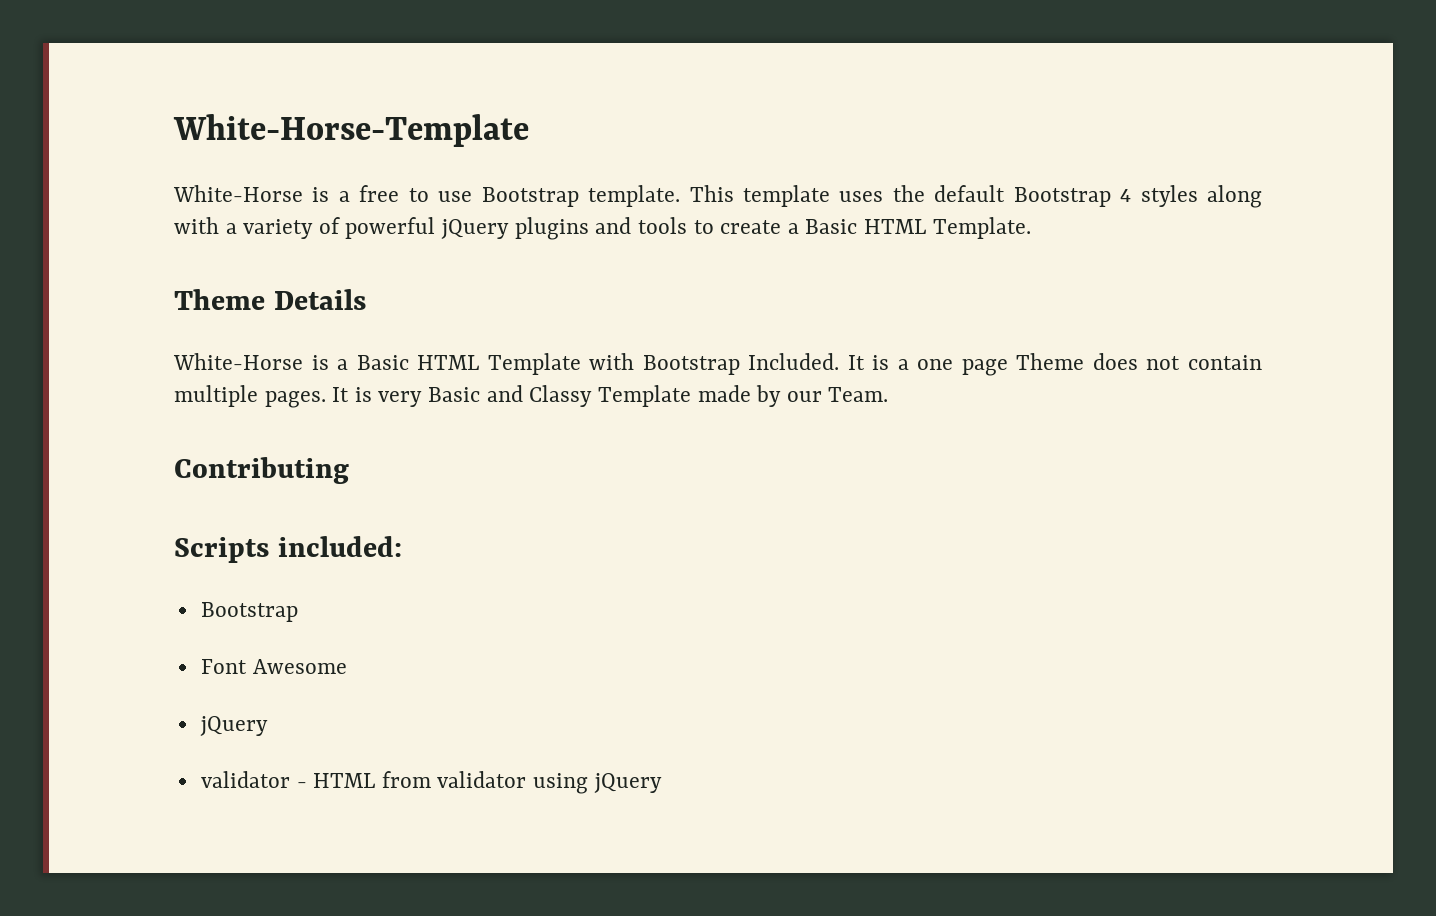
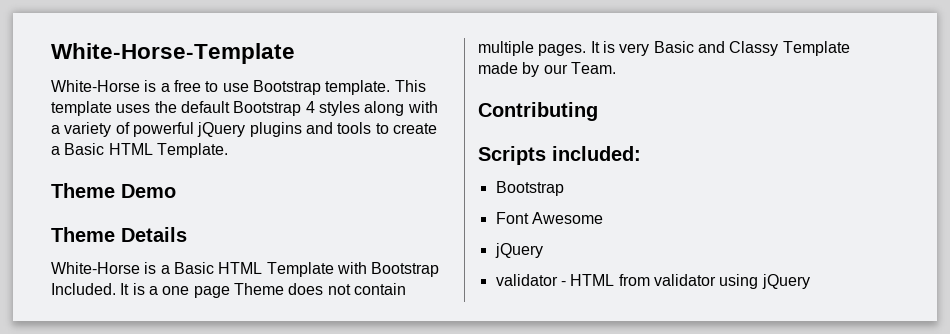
(1031, 228) none -> [51,183,176,198] // Theme Demo

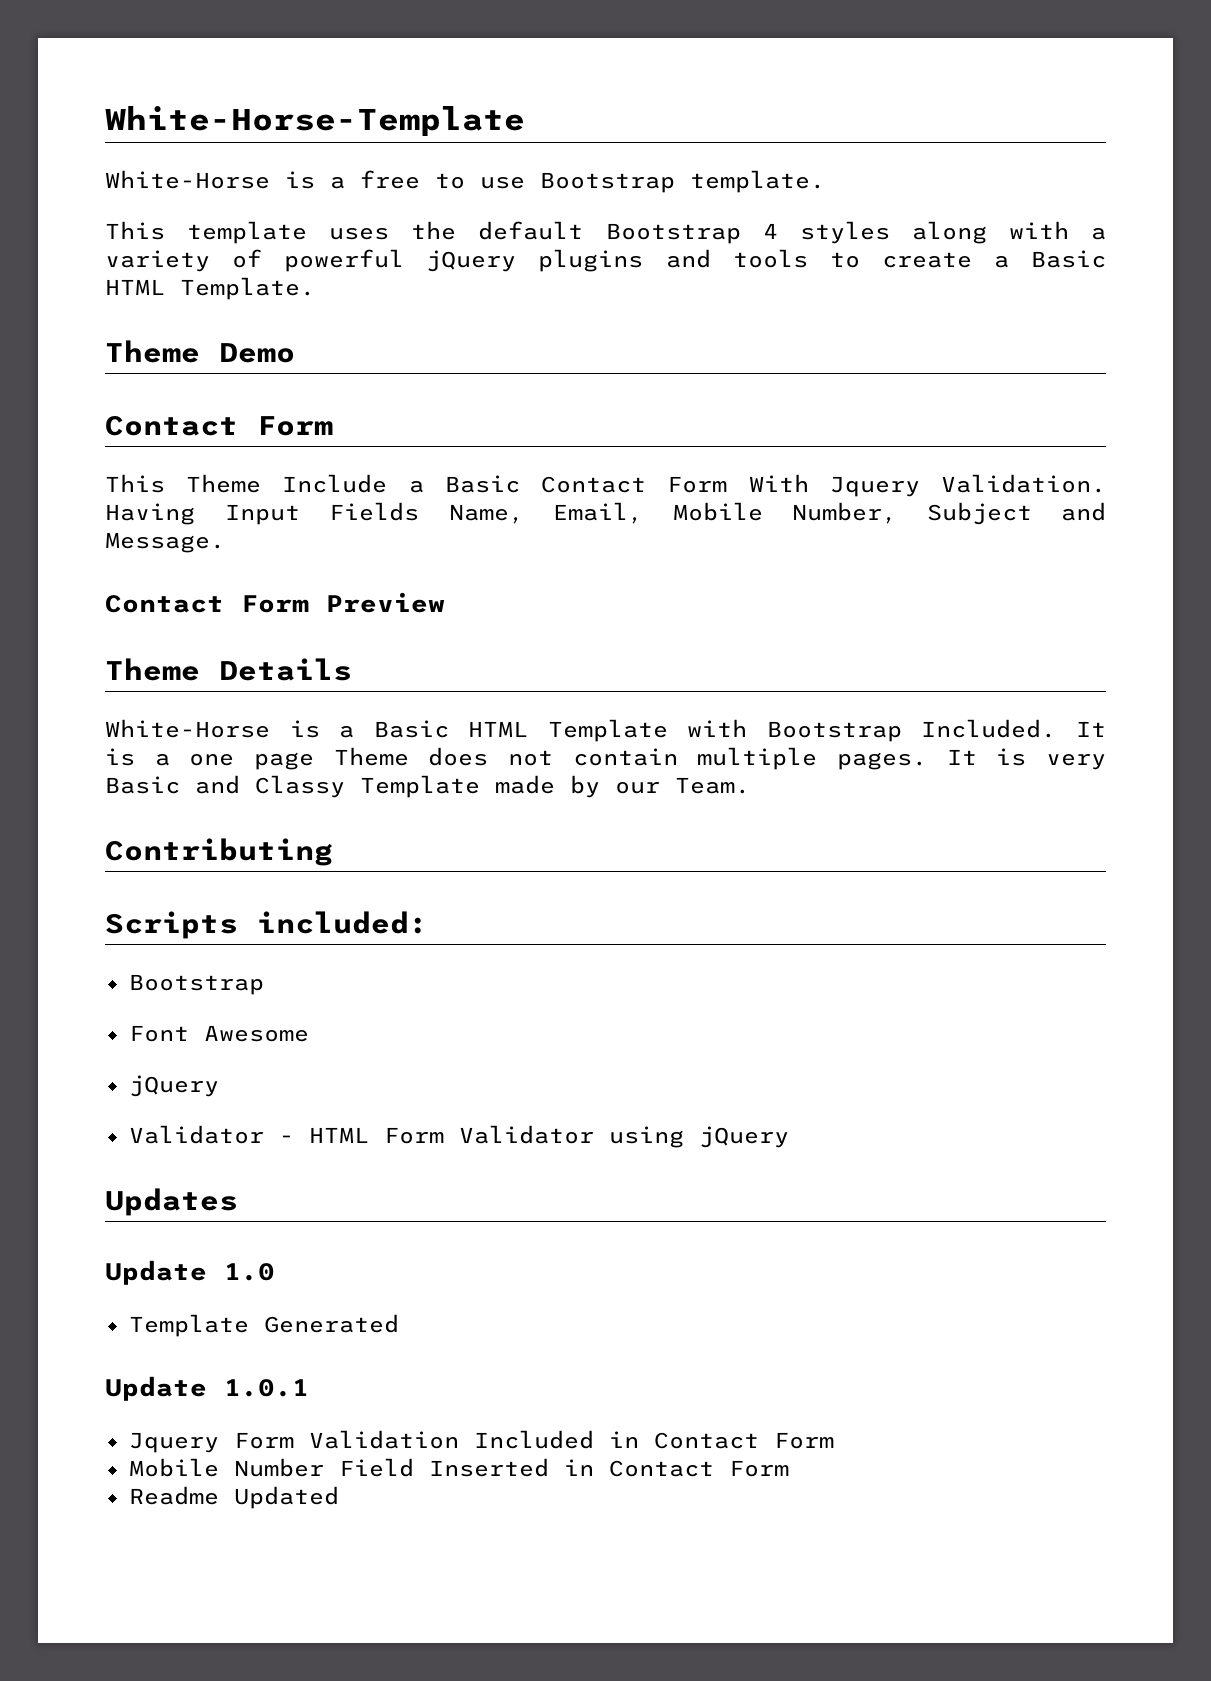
(391, 87) none -> (825, 181) //
(176, 191) none -> [105,415,333,436] [105,474,1106,497] [105,502,1106,525] [105,532,225,553] [105,592,445,613] // Contact Form // This Theme Include a Basic Contact Form With Jquery Validation. Having Input Fields Name, Email, Mobile Number, Subject and Message. // Contact Form Preview
[495,274,558,286] validator -> [128,1125,264,1144] Validator
[618,274,716,286] from validator -> [383,1125,594,1144] Form Validator
(810, 281) none -> [105,1188,238,1216] [105,1260,275,1285] [128,1314,399,1337] [105,1376,309,1401] [128,1430,834,1453] [128,1458,789,1477] [128,1486,339,1509] // Updates // Update 1.0 // Template Generated // Update 1.0.1 // Jquery Form Validation Included in Contact Form // Mobile Number Field Inserted in Contact Form // Readme Updated

